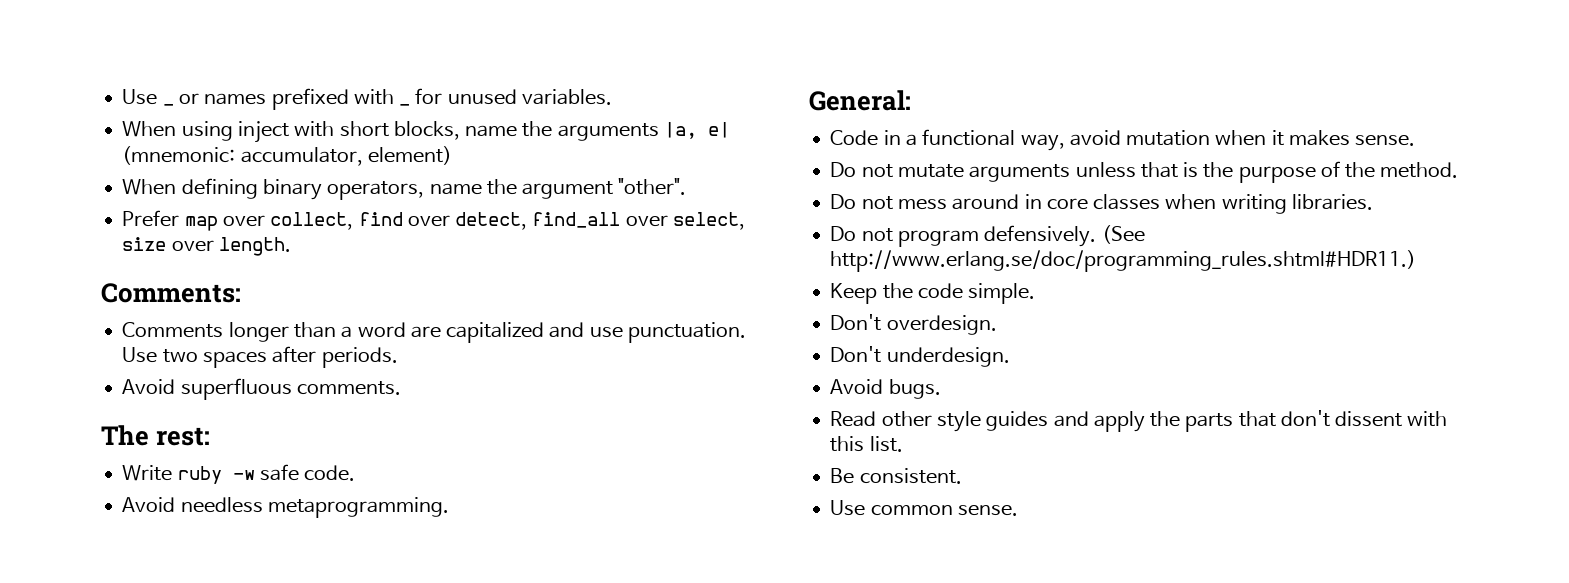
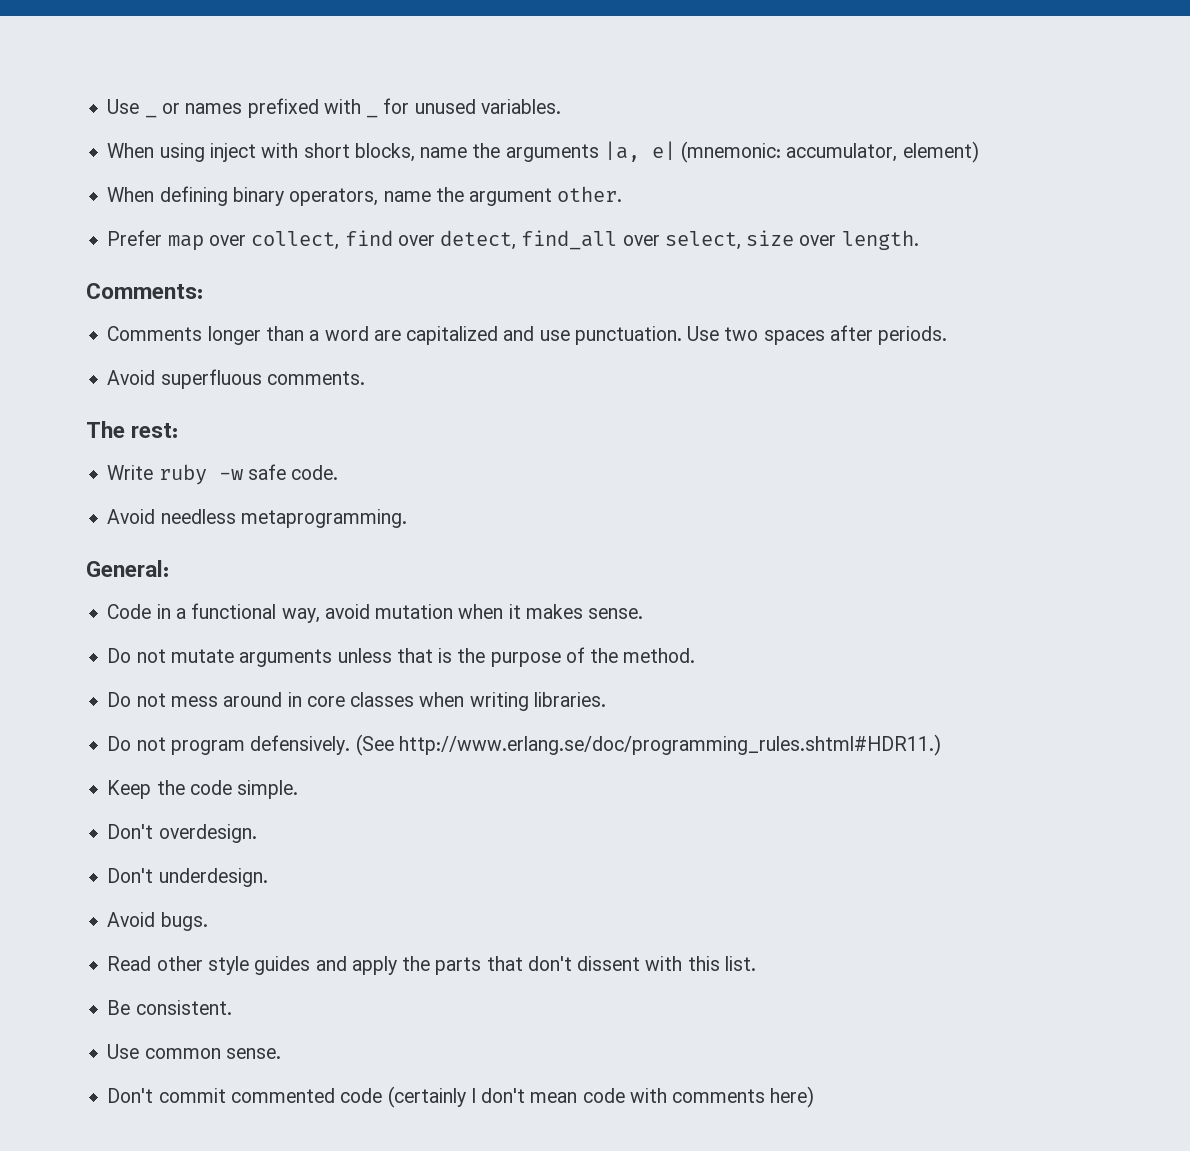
[618,178,687,195] "other". -> [557,186,623,202] other.
(1018, 510) none -> [107,1086,815,1108] // Don't commit commented code (certainly I don't mean code with comments here)

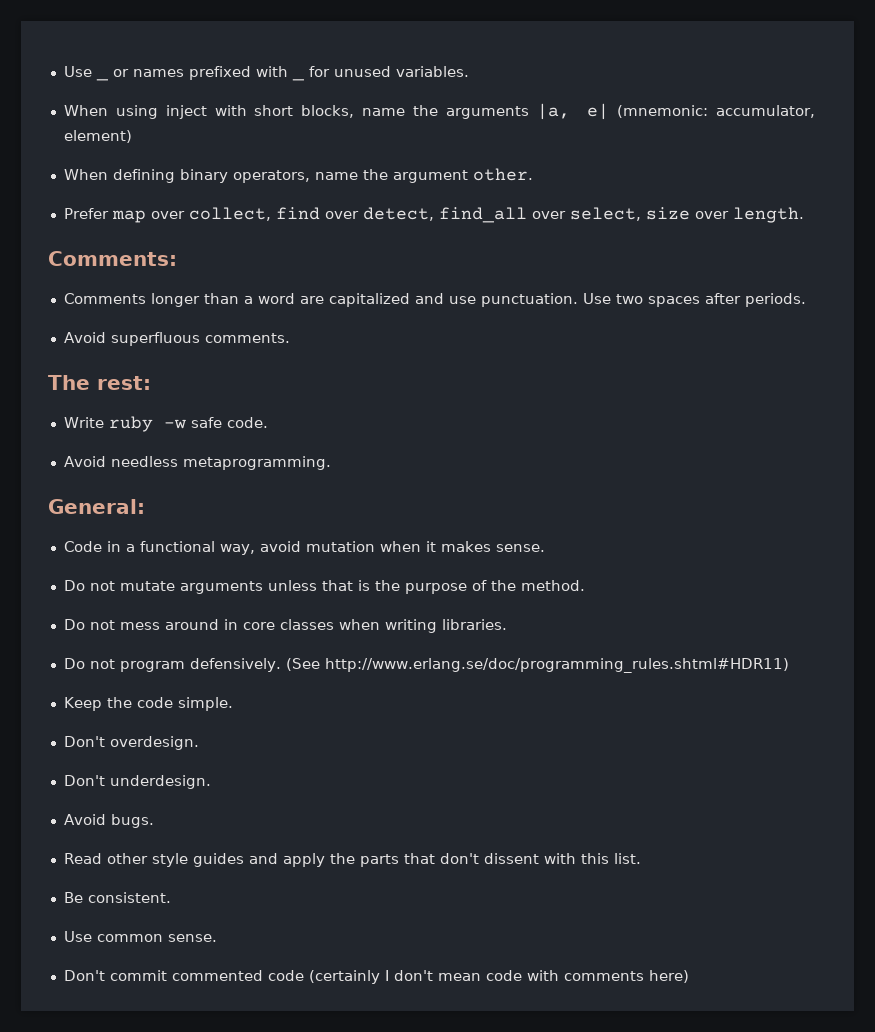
[398,734,941,756] http://www.erlang.se/doc/programming_rules.shtml#HDR11.) -> [324,658,789,673] http://www.erlang.se/doc/programming_rules.shtml#HDR11)

